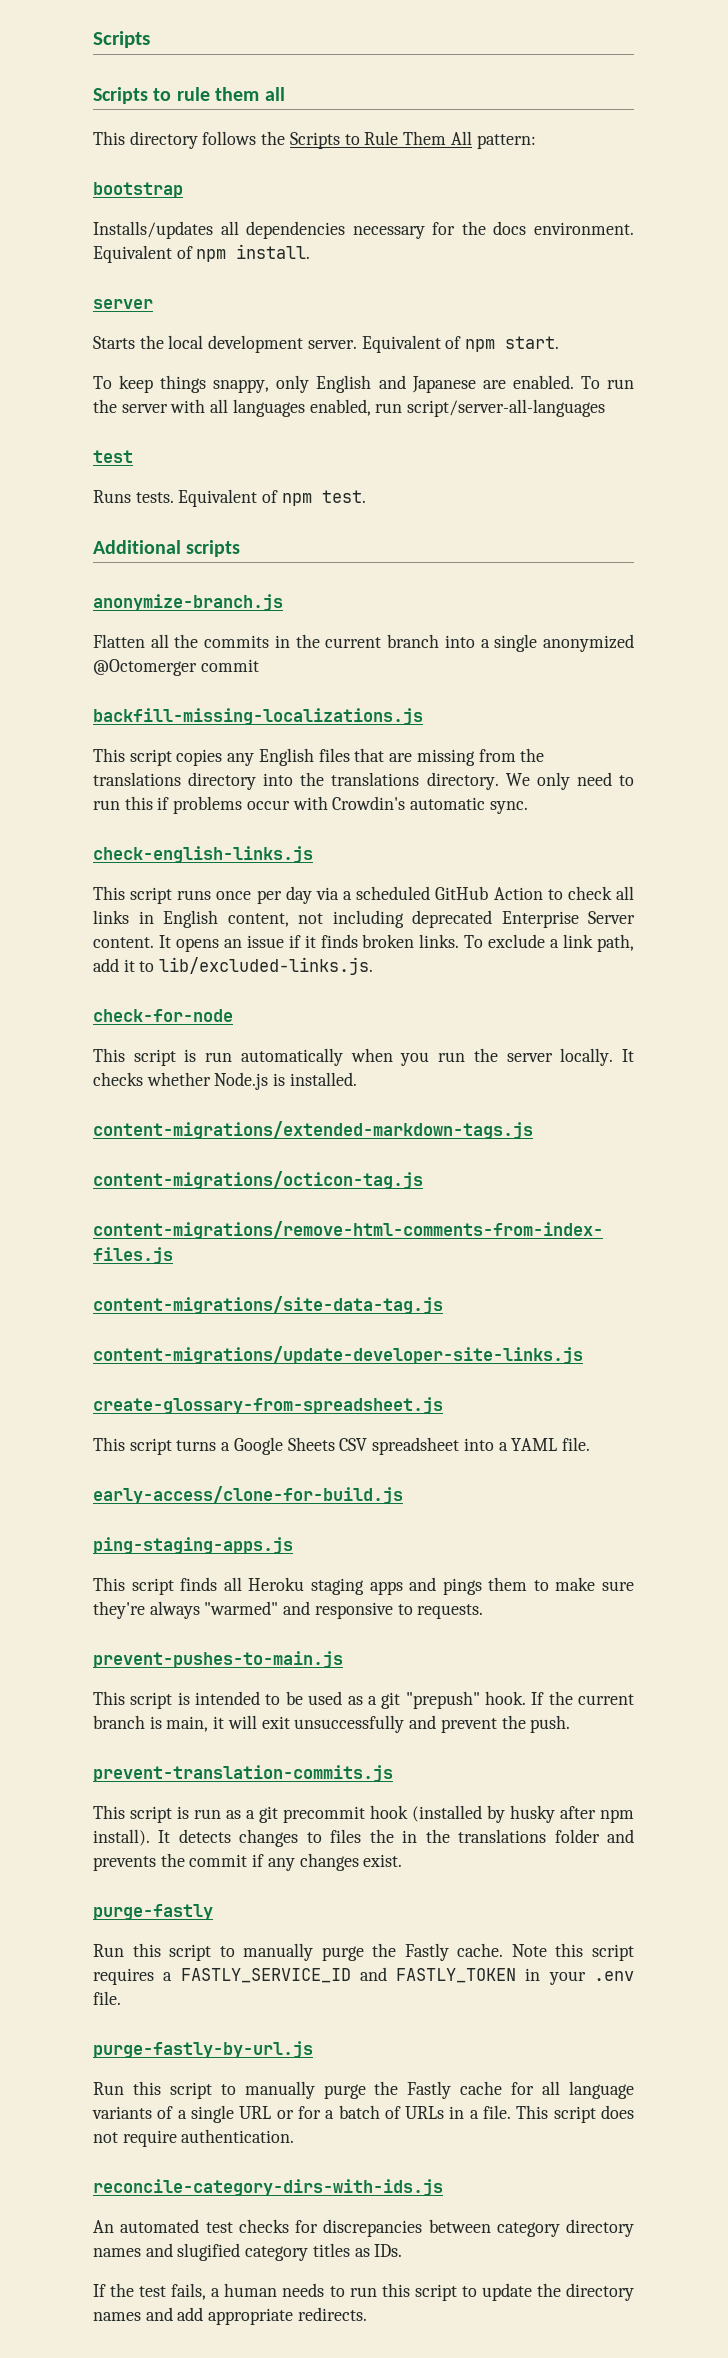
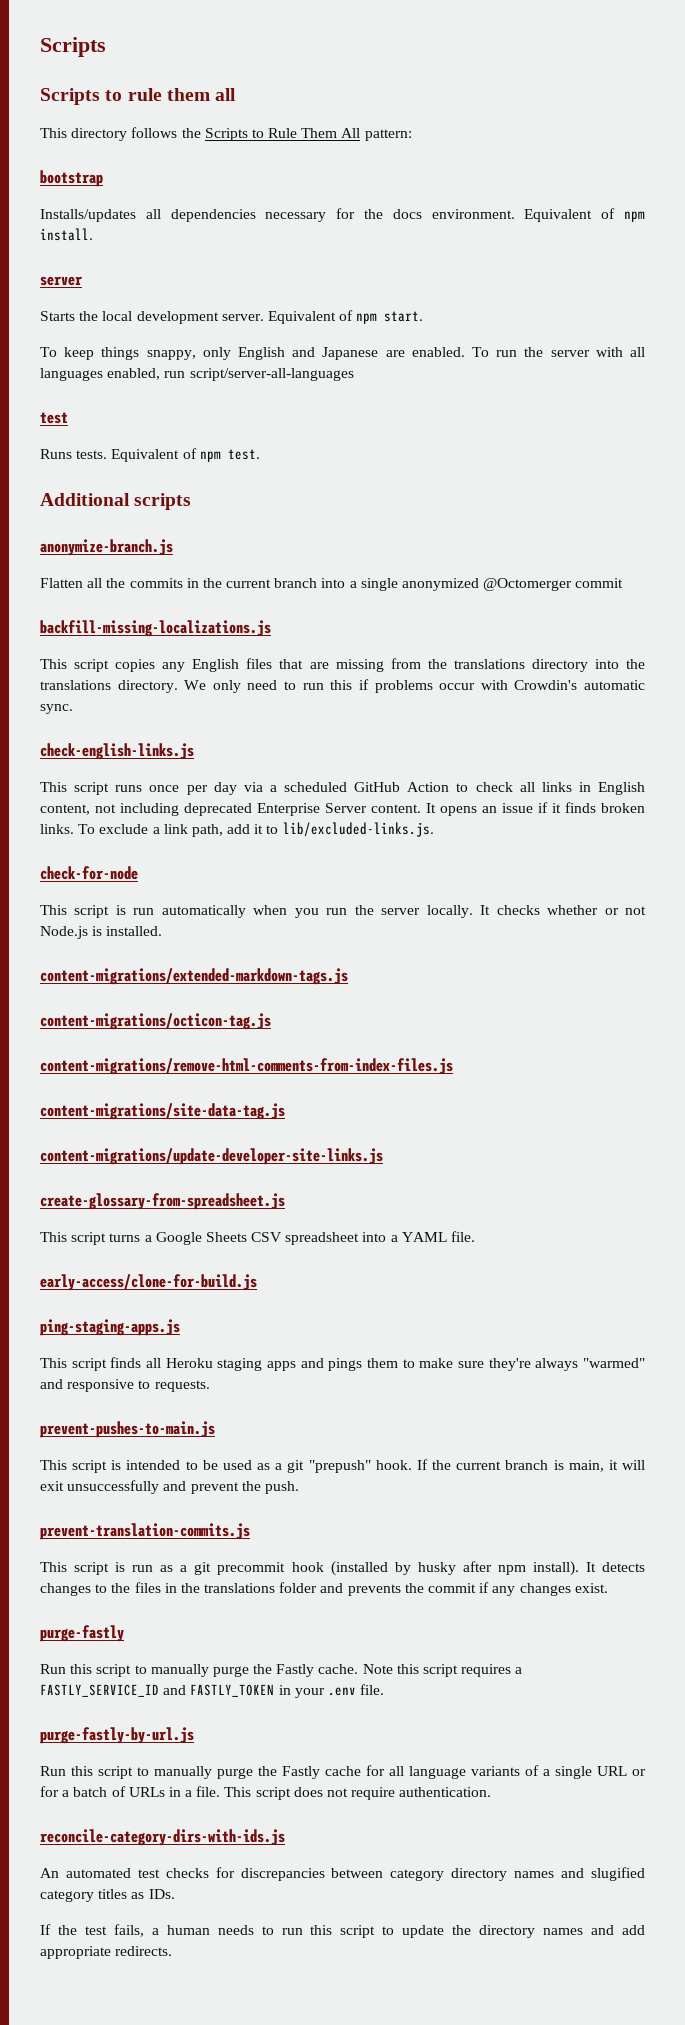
(211, 1079) none -> [604,906,647,915] or not
[330,1829,394,1843] files the -> [111,1582,161,1593] the files

